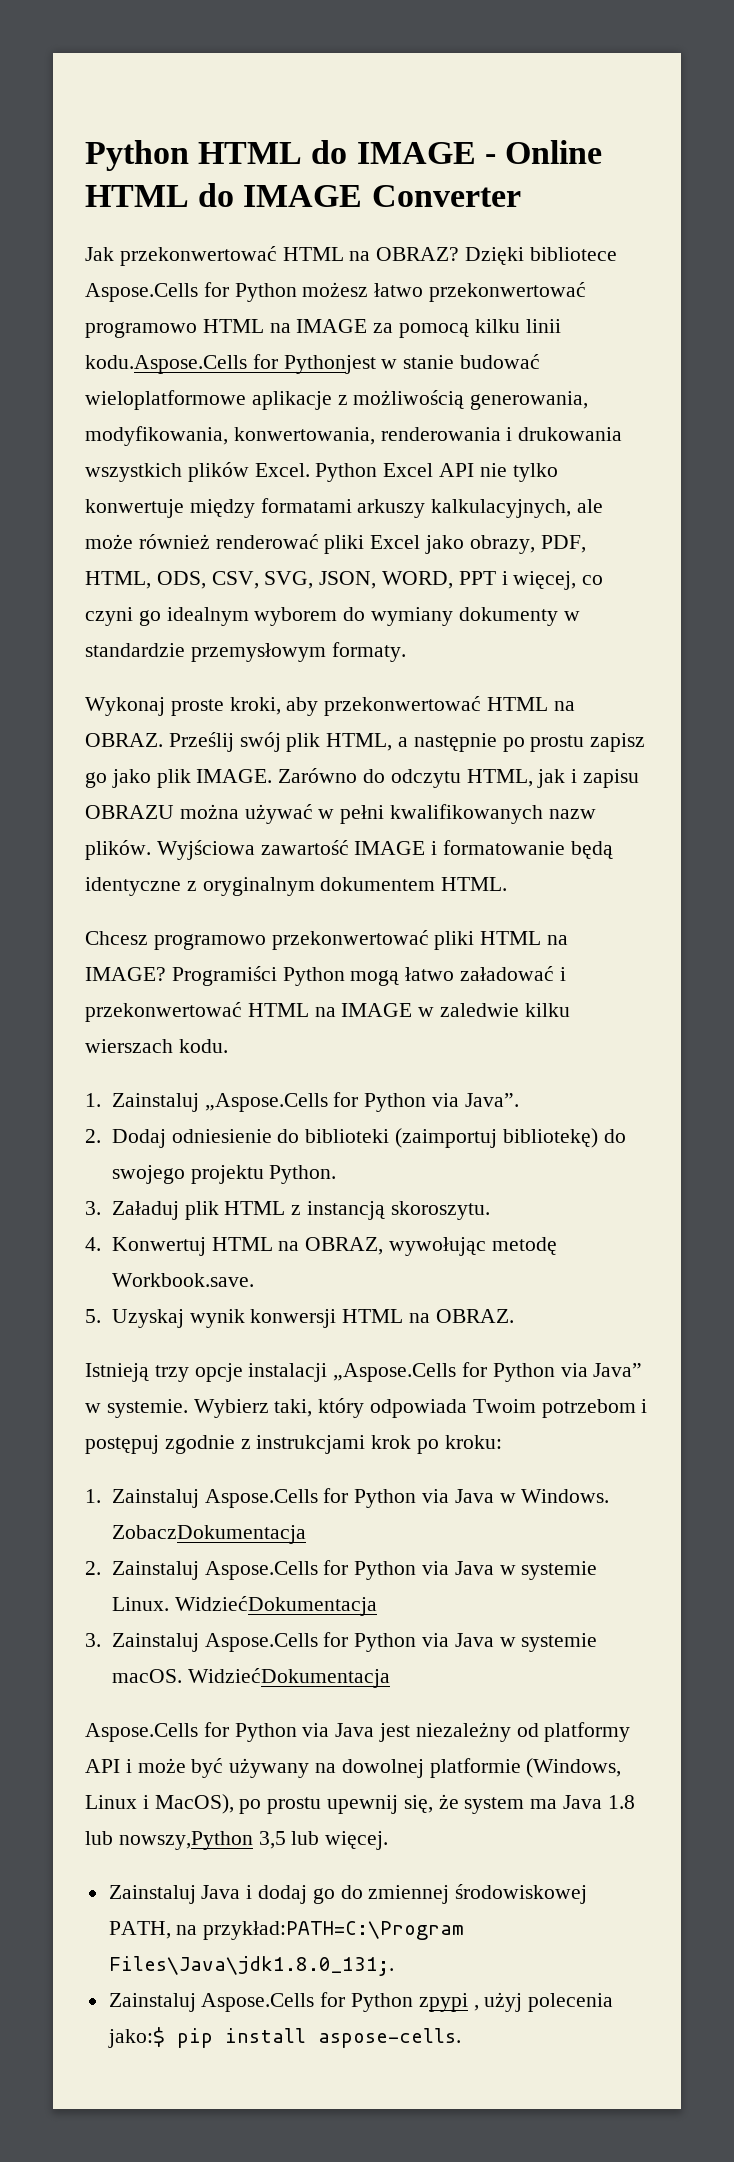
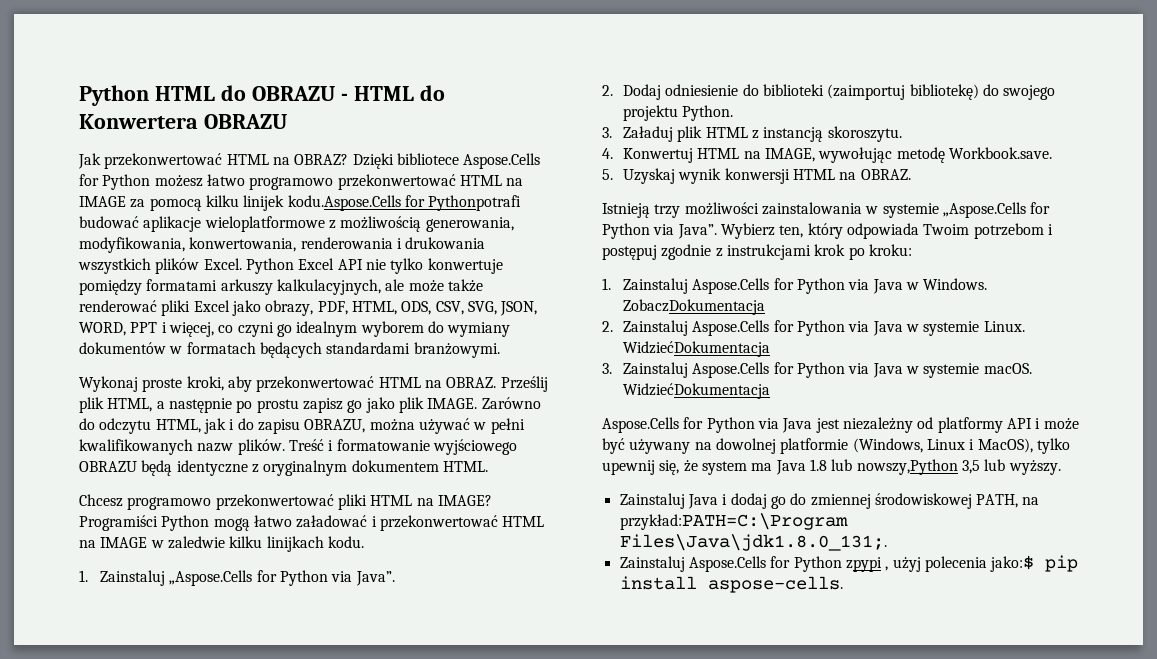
[356,140,602,164] [85,183,521,207] IMAGE - Online HTML do IMAGE Converter -> [251,85,445,101] [79,114,287,129] OBRAZU - HTML do Konwertera OBRAZU
[429,282,587,302] [85,322,197,338] przekonwertować programowo -> [249,174,456,190] programowo przekonwertować
[525,319,561,333] linii -> [243,195,285,211] linijek
[283,354,541,374] [85,390,332,410] Pythonjest w stanie budować wieloplatformowe aplikacje -> [428,195,522,211] [79,216,325,232] Pythonpotrafi budować aplikacje wieloplatformowe
[189,499,255,518] między -> [79,279,142,295] pomiędzy
[138,534,210,549] również -> [447,279,483,292] także
[458,607,580,626] [85,642,406,662] dokumenty w standardzie przemysłowym formaty. -> [79,342,500,358] dokumentów w formatach będących standardami branżowymi.
[239,732,281,752] swój -> (548, 384) none
[583,769,640,788] [85,805,174,819] zapisu OBRAZU -> [237,418,366,434] do zapisu OBRAZU,
[156,840,566,860] Wyjściowa zawartość IMAGE i formatowanie -> [288,439,517,455] [79,461,137,472] Treść i formatowanie wyjściowego OBRAZU
[85,1039,173,1053] wierszach -> [266,536,324,552] linijkach
[305,1237,384,1255] OBRAZ, -> [765,148,816,162] IMAGE,
[194,1362,643,1382] [85,1399,313,1418] opcje instalacji „Aspose.Cells for Python via Java” w systemie. Wybierz taki, -> [684,202,1051,218] [602,223,804,239] możliwości zainstalowania w systemie „Aspose.Cells for Python via Java”. Wybierz ten,
[239,1797,322,1814] po prostu -> [1036,438,1070,454] tylko
[325,1831,389,1850] więcej. -> [1008,460,1061,475] wyższy.

